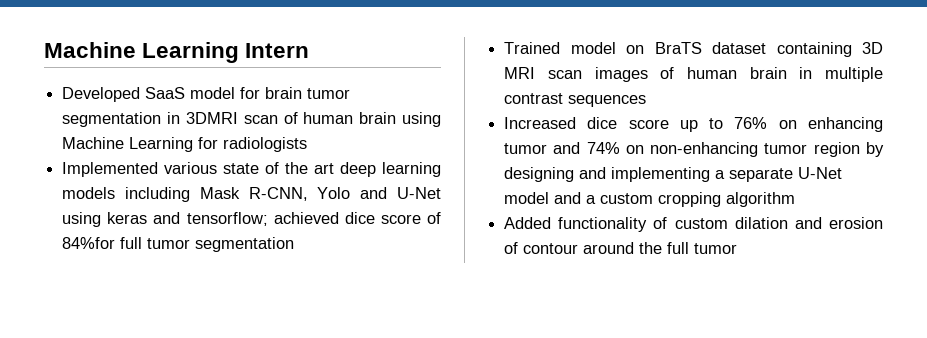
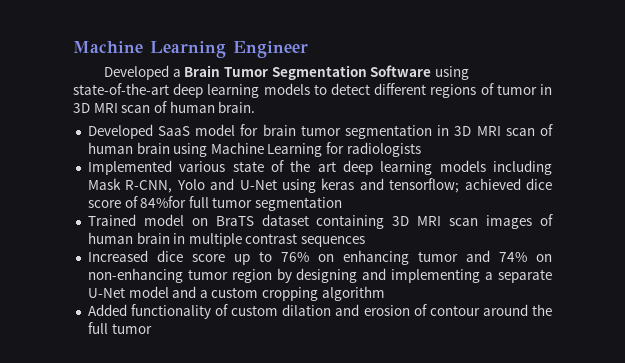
[44,42,310,63] Machine Learning Intern -> [73,41,308,58] [104,65,469,80] [73,83,552,98] [73,101,256,113] Machine Learning Engineer // Developed a Brain Tumor Segmentation Software using state-of-the-art deep learning models to detect different regions of tumor in 3D MRI scan of human brain.
[185,112,238,124] 3DMRI -> [454,126,501,136] 3D MRI

